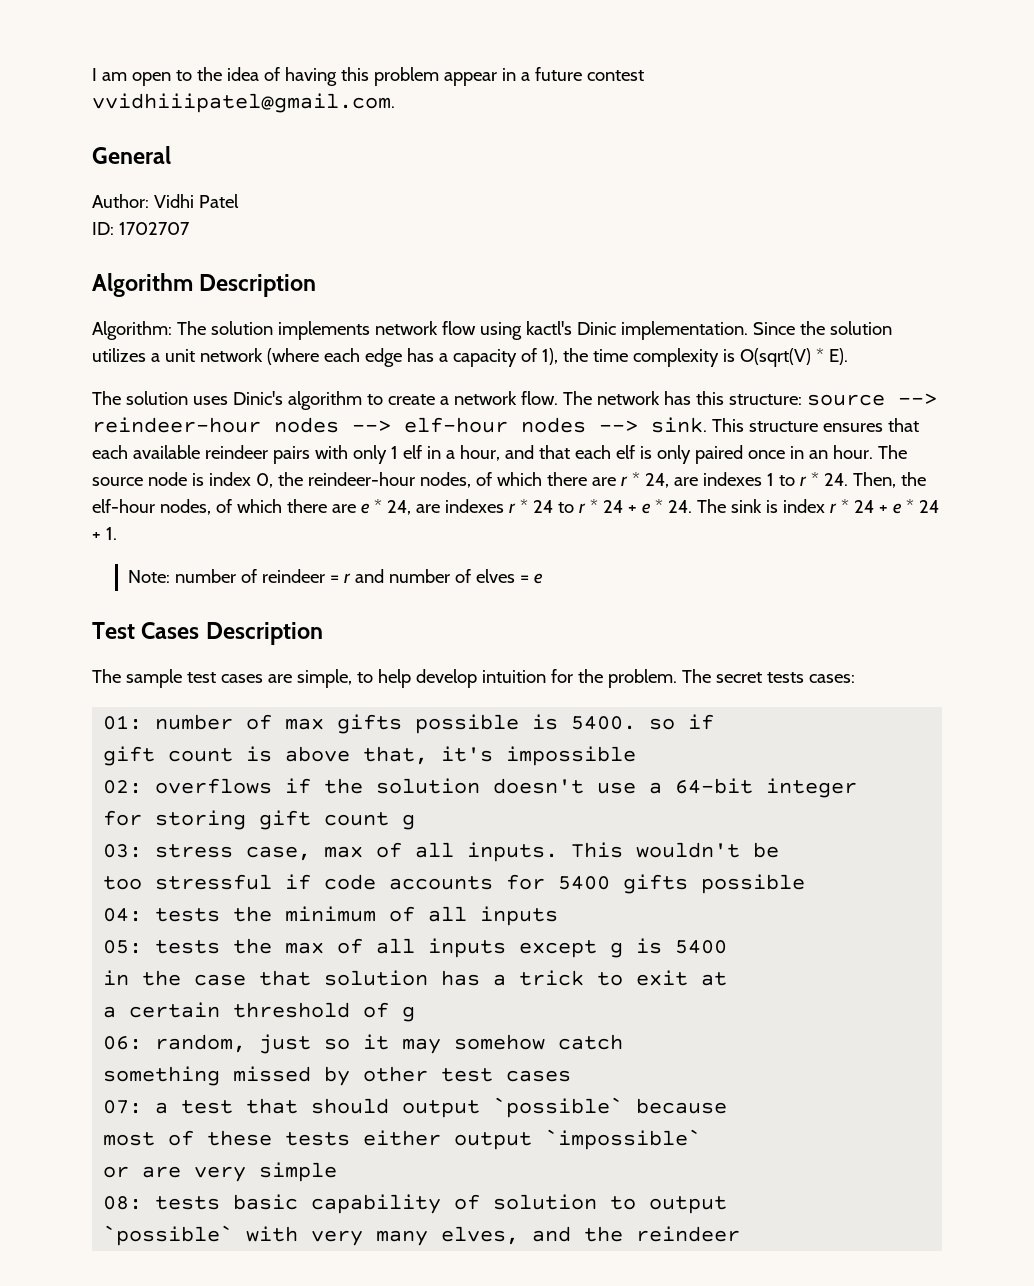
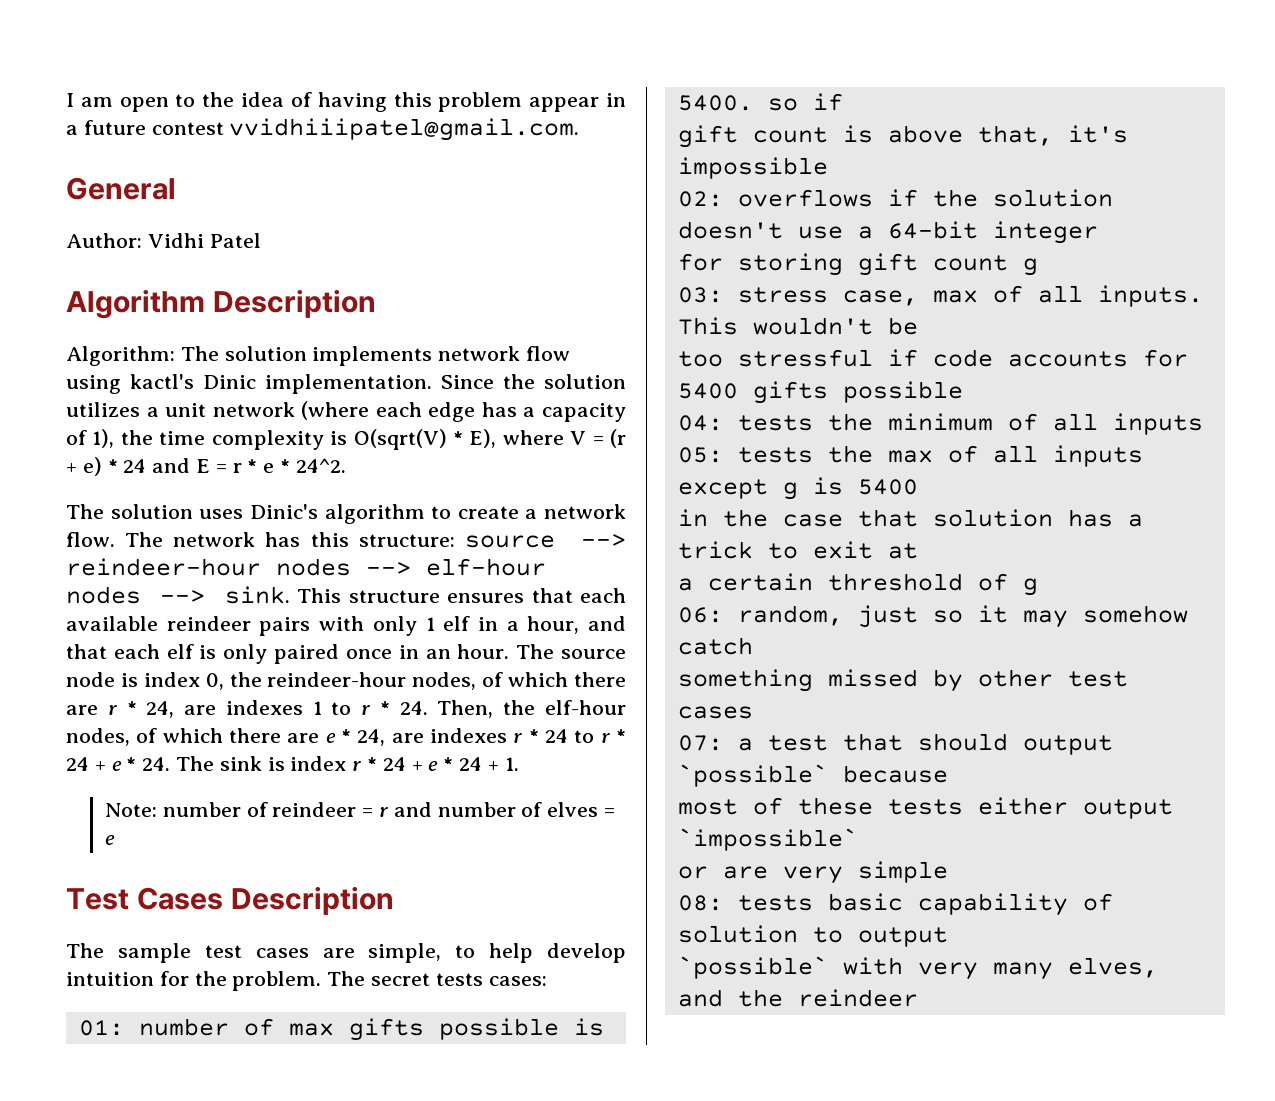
[92,222,190,235] // ID: 1702707 -> (261, 240) none
[828,348,848,365] E). -> [469,429,626,448] [66,457,346,476] E), where V = (r + e) * 24 and E = r * e * 24^2.

